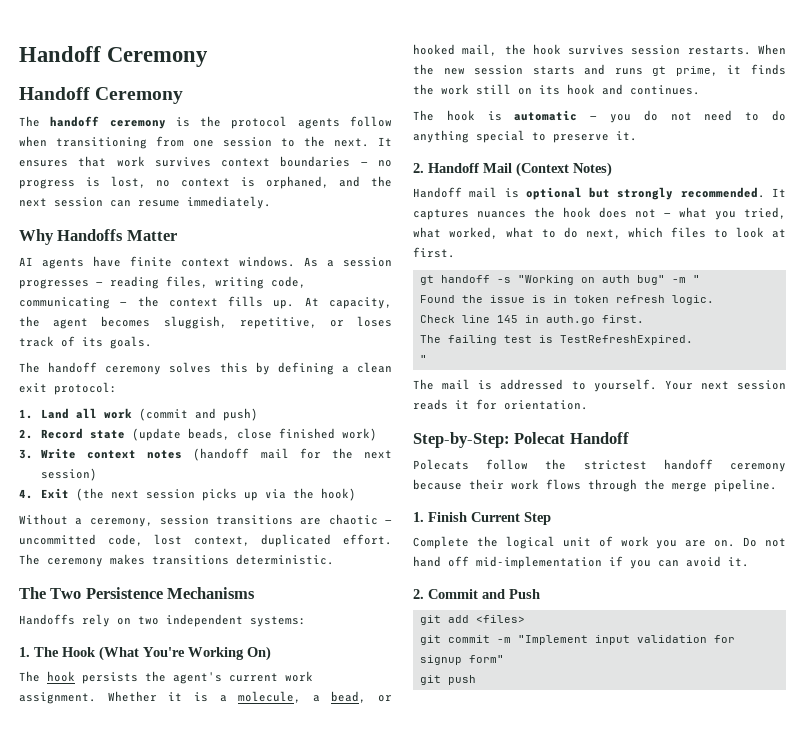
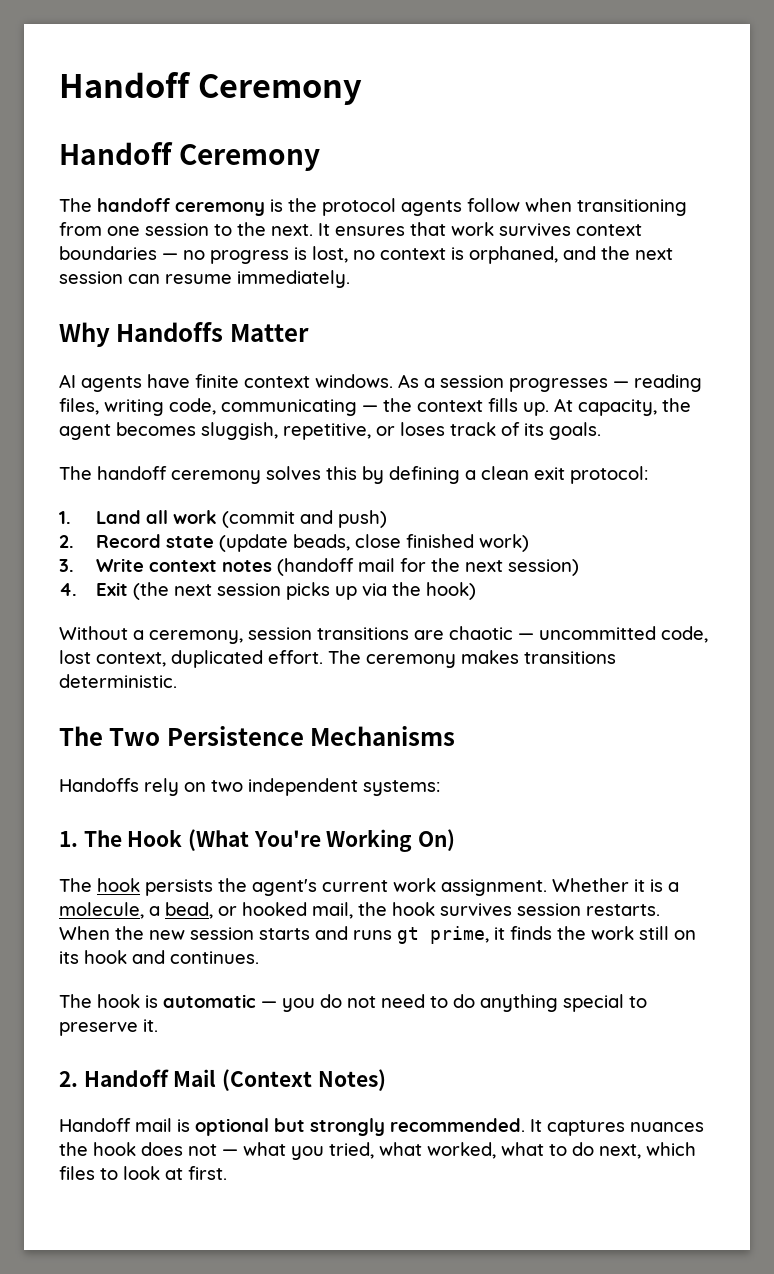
[419,275,700,285] [419,295,714,305] [419,315,644,325] [419,335,693,345] [419,355,427,363] [413,379,786,392] [413,399,588,410] [413,432,629,448] [413,459,786,472] [413,479,777,492] [413,512,551,525] [413,536,786,549] [413,556,749,569] [413,589,540,599] [419,615,525,625] [419,635,735,645] [419,655,504,665] [419,675,476,685] // gt handoff -s "Working on auth bug" -m " // Found the issue is in token refresh logic. // Check line 145 in auth.go first. // The failing test is TestRefreshExpired. // " // The mail is addressed to yourself. Your next session reads it for orientation. // Step-by-Step: Polecat Handoff // Polecats follow the strictest handoff ceremony because their work flows through the merge pipeline. // 1. Finish Current Step // Complete the logical unit of work you are on. Do not hand off mid-implementation if you can avoid it. // 2. Commit and Push // git add <files> // git commit -m "Implement input validation for signup form" // git push -> (227, 1173) none

